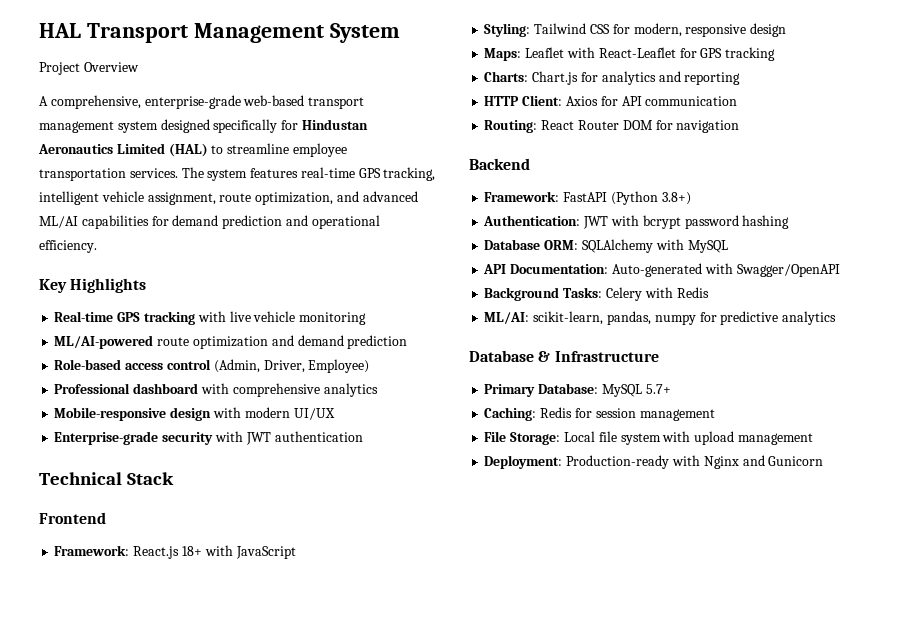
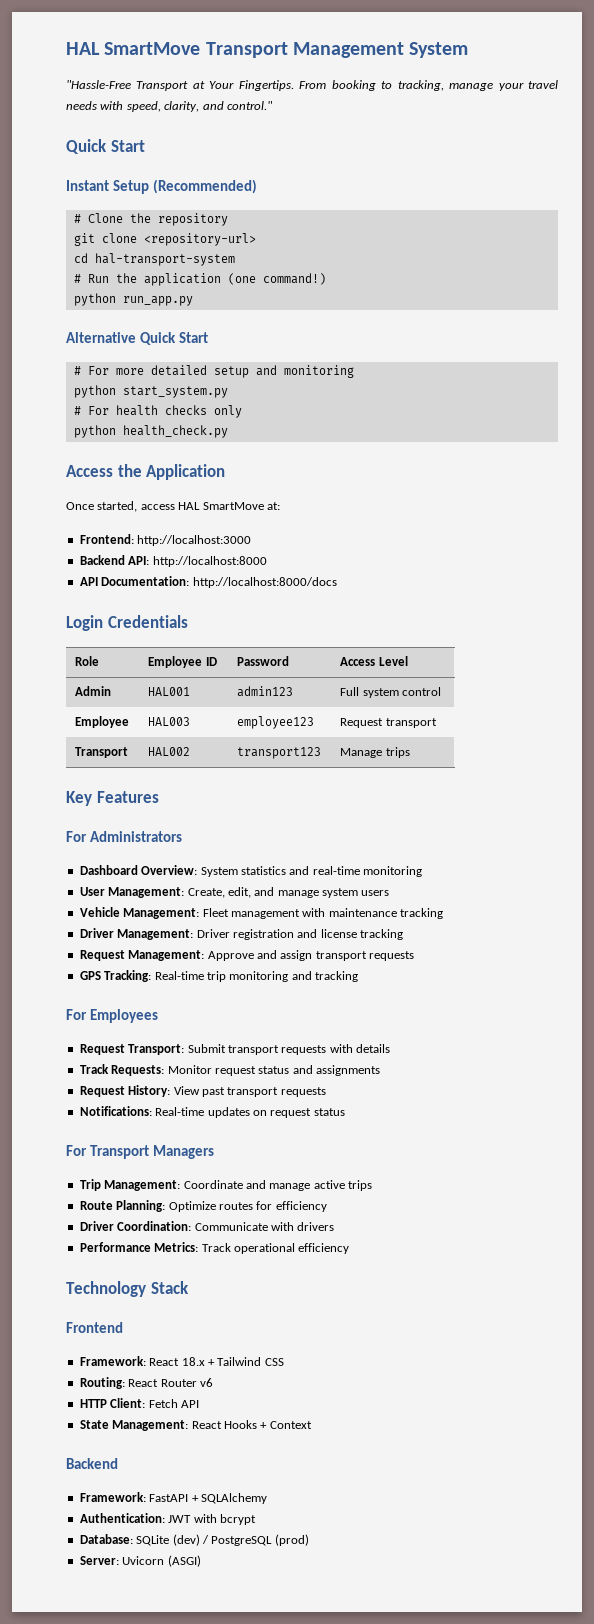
[39,23,81,38] HAL -> [66,42,201,55] HAL SmartMove
[39,62,139,75] [39,95,365,109] [39,119,368,133] [38,143,347,157] [39,167,436,181] [39,191,418,205] [39,215,380,229] [39,240,97,253] [39,278,147,293] [54,311,367,325] [54,335,408,349] [54,359,370,373] [54,383,378,397] [54,407,335,421] [54,431,363,445] [39,472,175,485] [39,512,106,524] [54,545,296,559] [484,23,787,37] [484,47,776,61] [484,71,741,85] [484,95,738,106] [484,120,740,133] Project Overview // A comprehensive, enterprise-grade web-based transport management system designed specifically for Hindustan Aeronautics Limited (HAL) to streamline employee transportation services. The system features real-time GPS tracking, intelligent vehicle assignment, route optimization, and advanced ML/AI capabilities for demand prediction and operational efficiency. // Key Highlights // Real-time GPS tracking with live vehicle monitoring // ML/AI-powered route optimization and demand prediction // Role-based access control (Admin, Driver, Employee) // Professional dashboard with comprehensive analytics // Mobile-responsive design with modern UI/UX // Enterprise-grade security with JWT authentication // Technical Stack // Frontend // Framework: React.js 18+ with JavaScript // Styling: Tailwind CSS for modern, responsive design // Maps: Leaflet with React-Leaflet for GPS tracking // Charts: Chart.js for analytics and reporting // HTTP Client: Axios for API communication // Routing: React Router DOM for navigation -> [66,80,558,91] [66,101,273,112] [66,139,145,154] [66,179,257,194] [73,213,228,226] [73,233,256,246] [73,253,235,266] [73,273,326,286] [73,293,193,306] [66,332,208,345] [73,365,354,378] [73,385,228,398] [73,405,242,418] [73,425,228,438] [66,464,226,480] [66,501,280,512] [79,534,252,546] [79,555,267,567] [79,576,337,588] [66,615,188,631] [75,656,100,666] [148,656,217,668] [237,656,290,666] [340,656,408,666] [75,686,112,696] [148,687,191,696] [237,686,294,697] [340,687,441,698] [75,716,130,728] [148,717,191,726] [237,716,315,729] [340,718,437,728] [75,747,129,758] [148,747,191,756] [237,747,322,759] [340,747,410,758] [66,791,159,806] [66,831,182,842] [79,865,422,877] [79,887,390,898] [79,907,443,919] [79,928,403,940] [79,950,414,961] [79,970,358,982] [66,1009,158,1023] [79,1044,390,1055] [79,1064,380,1076] [79,1085,326,1097] [79,1106,345,1118] [66,1145,214,1159] [79,1179,372,1191] [79,1200,327,1212] [79,1221,335,1231] [79,1242,350,1254] [66,1281,189,1297] [66,1322,123,1333] [79,1356,284,1366] [79,1377,213,1389] [79,1398,199,1408] [79,1420,312,1431] "Hassle-Free Transport at Your Fingertips. From booking to tracking, manage your travel needs with speed, clarity, and control." // Quick Start // Instant Setup (Recommended) // # Clone the repository // git clone <repository-url> // cd hal-transport-system // # Run the application (one command!) // python run_app.py // Alternative Quick Start // # For more detailed setup and monitoring // python start_system.py // # For health checks only // python health_check.py // Access the Application // Once started, access HAL SmartMove at: // Frontend: http://localhost:3000 // Backend API: http://localhost:8000 // API Documentation: http://localhost:8000/docs // Login Credentials // Role | Employee ID | Password | Access Level // Admin | HAL001 | admin123 | Full system control // Employee | HAL003 | employee123 | Request transport // Transport | HAL002 | transport123 | Manage trips // Key Features // For Administrators // Dashboard Overview: System statistics and real-time monitoring // User Management: Create, edit, and manage system users // Vehicle Management: Fleet management with maintenance tracking // Driver Management: Driver registration and license tracking // Request Management: Approve and assign transport requests // GPS Tracking: Real-time trip monitoring and tracking // For Employees // Request Transport: Submit transport requests with details // Track Requests: Monitor request status and assignments // Request History: View past transport requests // Notifications: Real-time updates on request status // For Transport Managers // Trip Management: Coordinate and manage active trips // Route Planning: Optimize routes for efficiency // Driver Coordination: Communicate with drivers // Performance Metrics: Track operational efficiency // Technology Stack // Frontend // Framework: React 18.x + Tailwind CSS // Routing: React Router v6 // HTTP Client: Fetch API // State Management: React Hooks + Context
[610,191,691,205] (Python 3.8+) -> [191,1493,267,1504] + SQLAlchemy
[684,215,790,229] [484,239,728,253] [483,263,840,277] [484,287,709,301] [484,311,837,325] [469,350,659,362] [484,383,671,397] [484,407,715,421] [484,431,813,445] [484,455,824,469] password hashing // Database ORM: SQLAlchemy with MySQL // API Documentation: Auto-generated with Swagger/OpenAPI // Background Tasks: Celery with Redis // ML/AI: scikit-learn, pandas, numpy for predictive analytics // Database & Infrastructure // Primary Database: MySQL 5.7+ // Caching: Redis for session management // File Storage: Local file system with upload management // Deployment: Production-ready with Nginx and Gunicorn -> [79,1534,309,1546] [79,1555,201,1567] // Database: SQLite (dev) / PostgreSQL (prod) // Server: Uvicorn (ASGI)

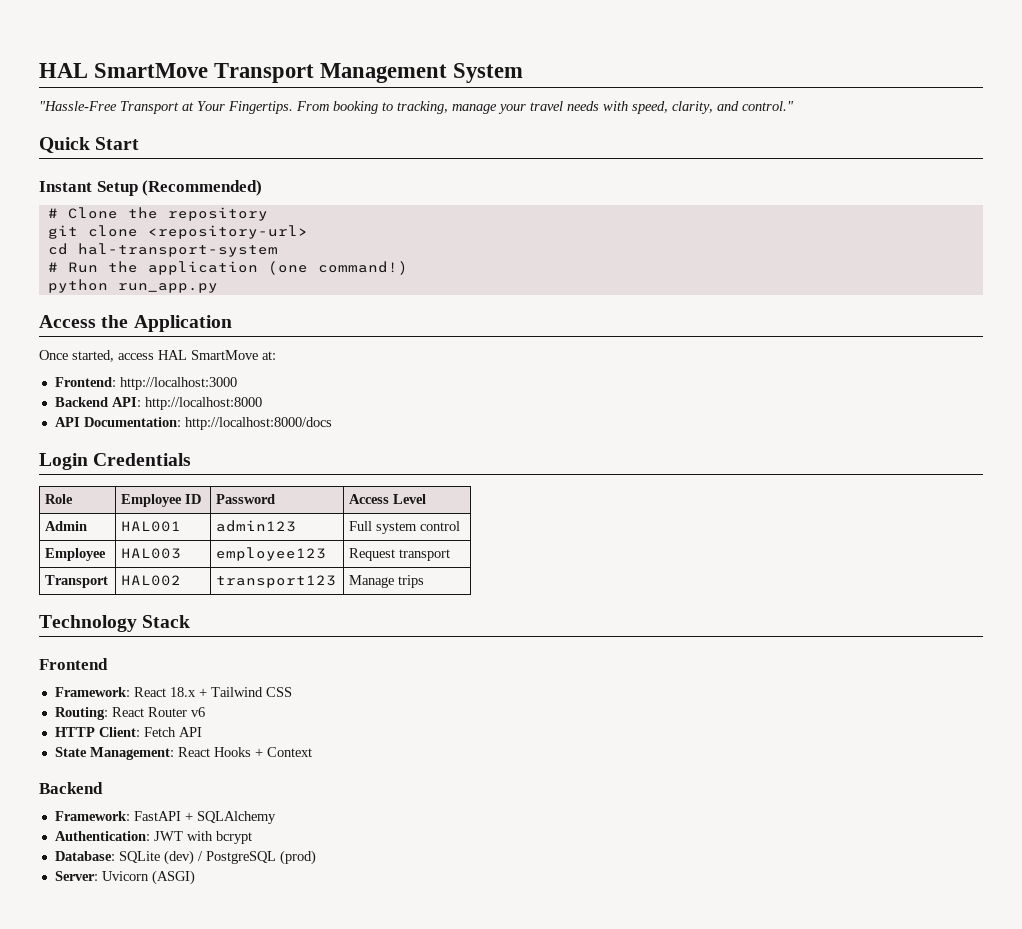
[66,332,208,345] [73,365,354,378] [73,385,228,398] [73,405,242,418] [73,425,228,438] // Alternative Quick Start // # For more detailed setup and monitoring // python start_system.py // # For health checks only // python health_check.py -> (218, 288) none
[66,791,159,806] [66,831,182,842] [79,865,422,877] [79,887,390,898] [79,907,443,919] [79,928,403,940] [79,950,414,961] [79,970,358,982] [66,1009,158,1023] [79,1044,390,1055] [79,1064,380,1076] [79,1085,326,1097] [79,1106,345,1118] [66,1145,214,1159] [79,1179,372,1191] [79,1200,327,1212] [79,1221,335,1231] [79,1242,350,1254] // Key Features // For Administrators // Dashboard Overview: System statistics and real-time monitoring // User Management: Create, edit, and manage system users // Vehicle Management: Fleet management with maintenance tracking // Driver Management: Driver registration and license tracking // Request Management: Approve and assign transport requests // GPS Tracking: Real-time trip monitoring and tracking // For Employees // Request Transport: Submit transport requests with details // Track Requests: Monitor request status and assignments // Request History: View past transport requests // Notifications: Real-time updates on request status // For Transport Managers // Trip Management: Coordinate and manage active trips // Route Planning: Optimize routes for efficiency // Driver Coordination: Communicate with drivers // Performance Metrics: Track operational efficiency -> (425, 581) none

